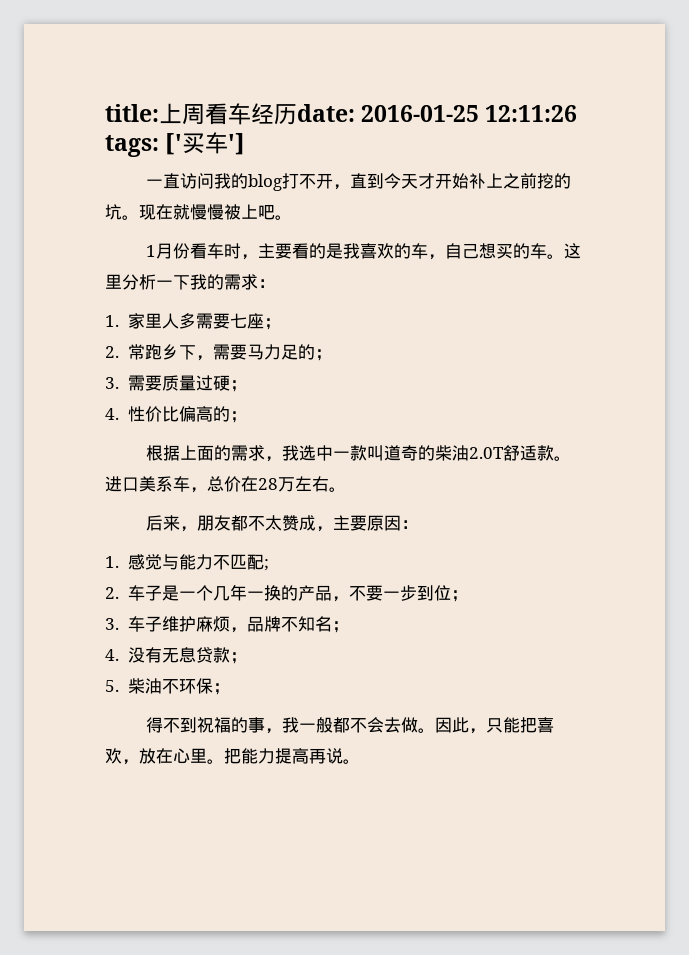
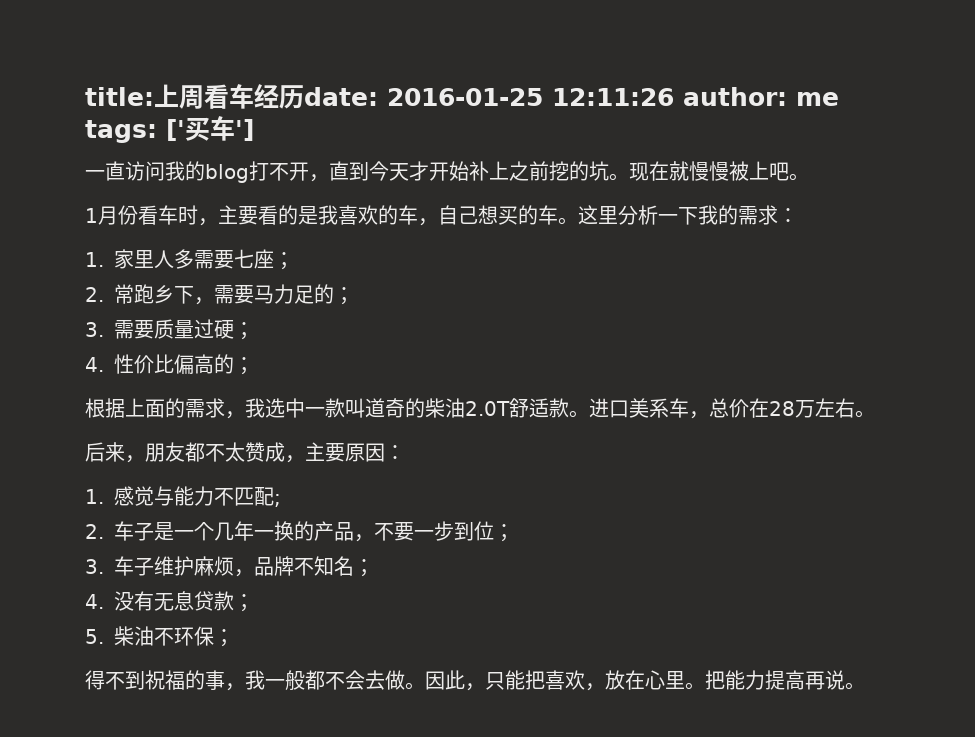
(578, 113) none -> [683,87,839,106] author: me

